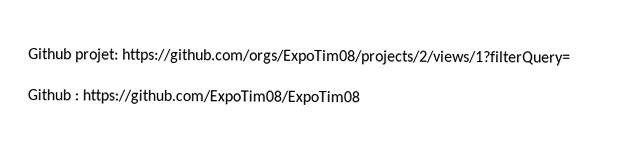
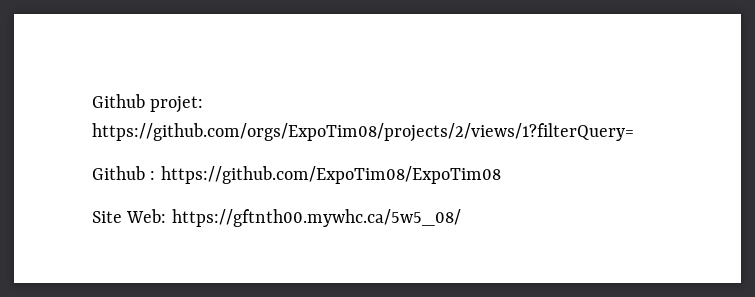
(361, 97) none -> [92,209,461,227] // Site Web: https://gftnth00.mywhc.ca/5w5_08/

